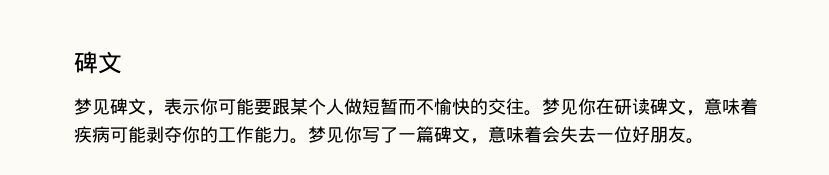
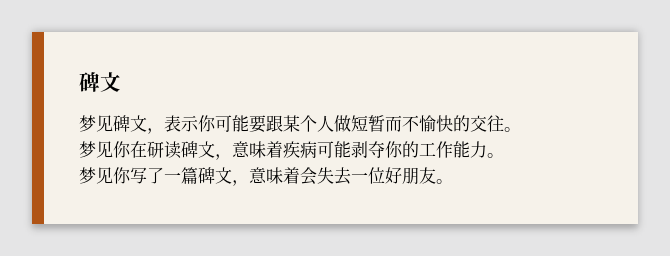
(542, 113) none -> (521, 129) //
(308, 141) none -> (504, 155) //

